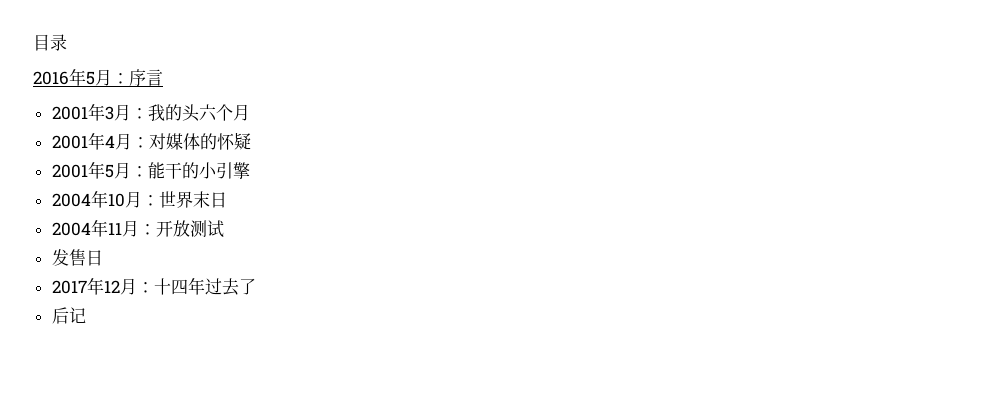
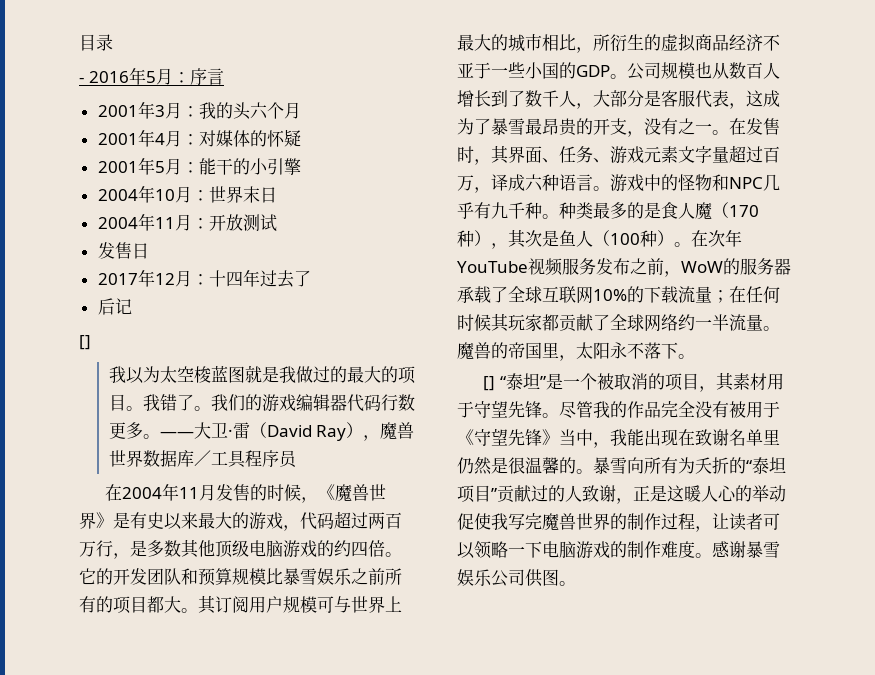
(67, 42) none -> [79,77,84,83] -
(86, 315) none -> [79,335,91,350] [108,365,416,384] [108,394,415,412] [108,422,415,441] [108,450,298,468] [105,483,387,503] [79,511,402,531] [79,539,402,559] [79,568,402,586] [79,595,402,614] [457,33,780,53] [457,62,780,80] [457,90,780,109] [457,118,780,137] [457,145,780,165] [457,174,780,193] [457,202,759,220] [457,229,742,249] [457,258,791,277] [457,286,780,304] [457,313,780,332] [457,342,695,361] [483,372,784,392] [457,400,780,419] [457,428,780,448] [457,457,786,475] [457,485,786,504] [457,513,780,532] [457,541,780,559] [457,569,576,587] // [] // 我以为太空梭蓝图就是我做过的最大的项目。我错了。我们的游戏编辑器代码行数更多。——大卫·雷（David Ray），魔兽世界数据库／工具程序员 // 在2004年11月发售的时候，《魔兽世界》是有史以来最大的游戏，代码超过两百万行，是多数其他顶级电脑游戏的约四倍。它的开发团队和预算规模比暴雪娱乐之前所有的项目都大。其订阅用户规模可与世界上最大的城市相比，所衍生的虚拟商品经济不亚于一些小国的GDP。公司规模也从数百人增长到了数千人，大部分是客服代表，这成为了暴雪最昂贵的开支，没有之一。在发售时，其界面、任务、游戏元素文字量超过百万，译成六种语言。游戏中的怪物和NPC几乎有九千种。种类最多的是食人魔（170种），其次是鱼人（100种）。在次年YouTube视频服务发布之前，WoW的服务器承载了全球互联网10%的下载流量；在任何时候其玩家都贡献了全球网络约一半流量。魔兽的帝国里，太阳永不落下。 // [] “泰坦”是一个被取消的项目，其素材用于守望先锋。尽管我的作品完全没有被用于《守望先锋》当中，我能出现在致谢名单里仍然是很温馨的。暴雪向所有为夭折的“泰坦项目”贡献过的人致谢，正是这暖人心的举动促使我写完魔兽世界的制作过程，让读者可以领略一下电脑游戏的制作难度。感谢暴雪娱乐公司供图。

